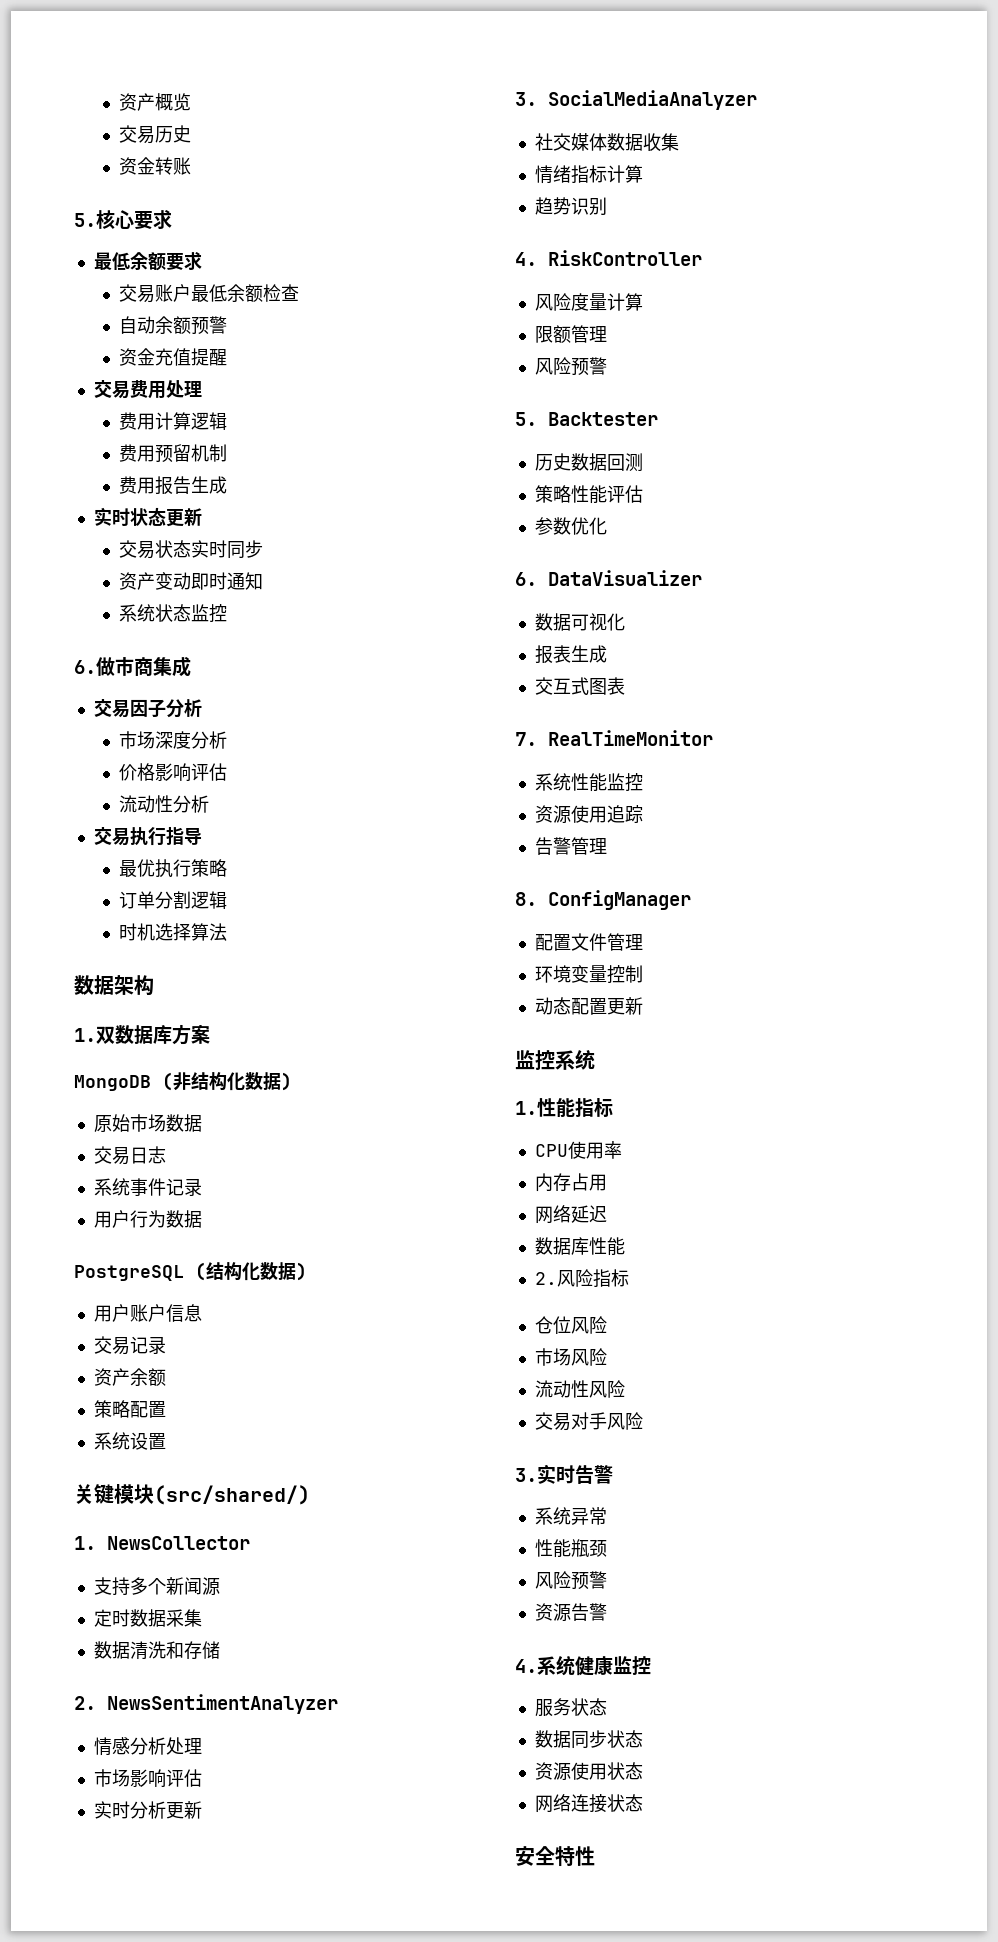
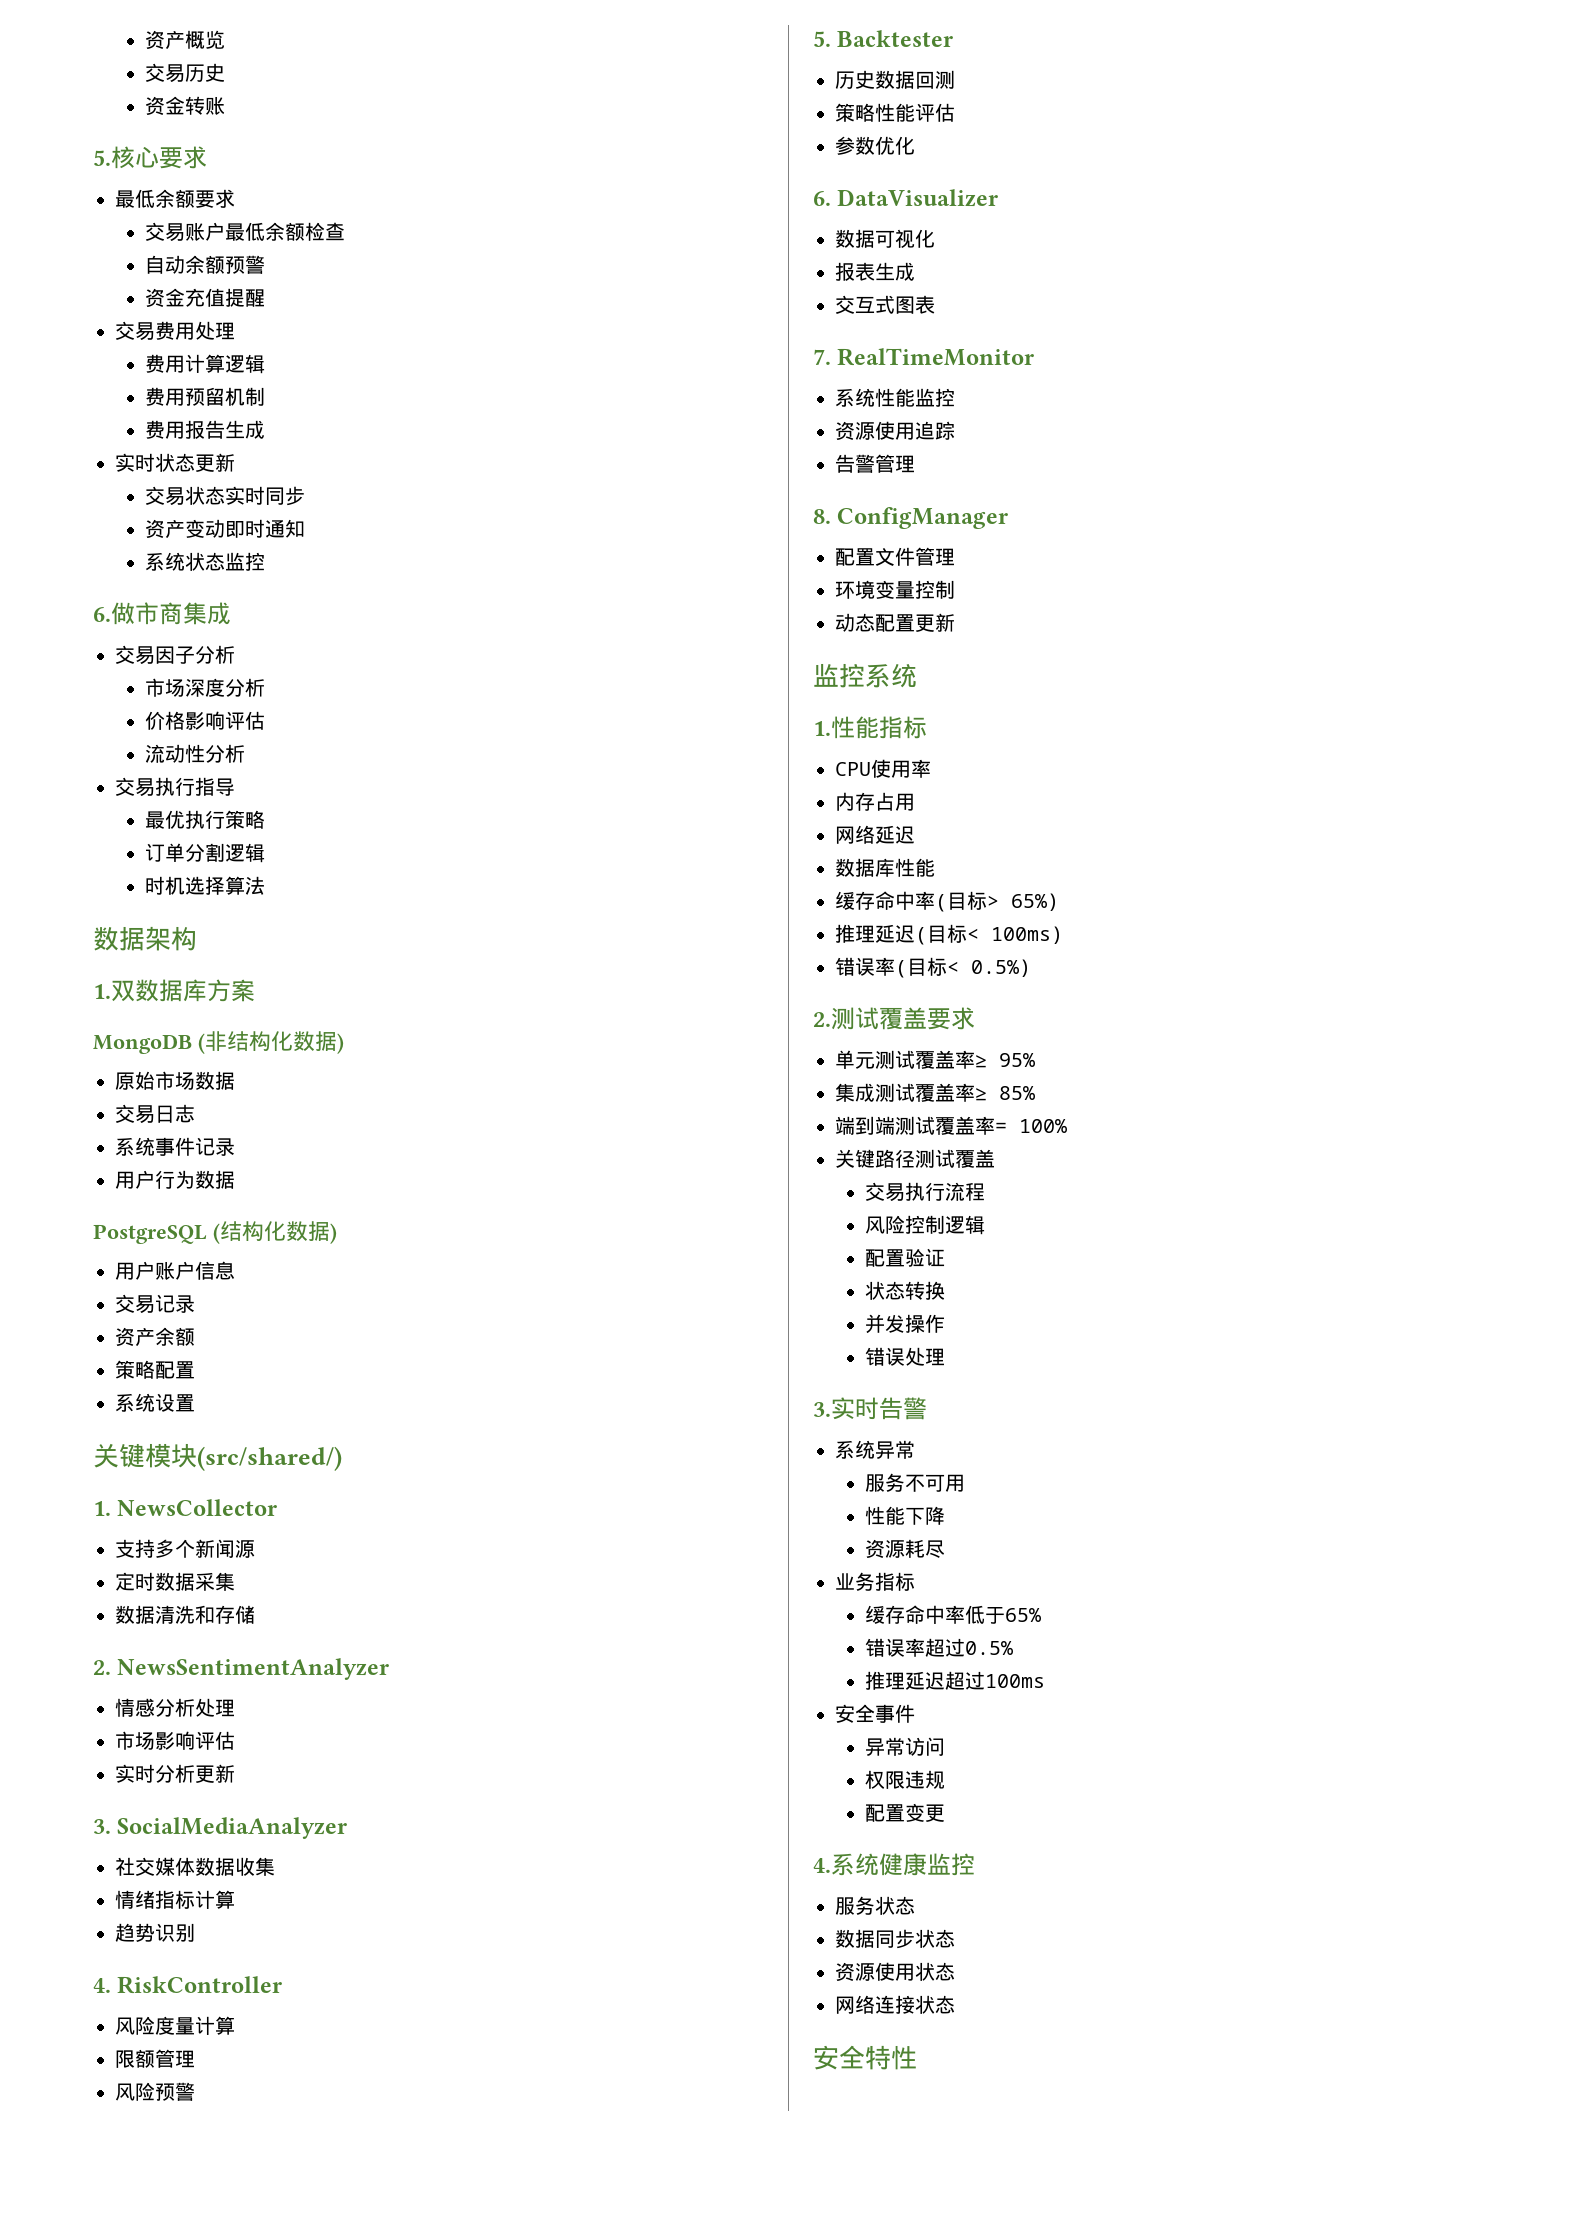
[534,1269,629,1288] [534,1316,607,1334] [534,1348,607,1366] [534,1380,625,1398] [534,1412,643,1431] 2.风险指标 // 仓位风险 // 市场风险 // 流动性风险 // 交易对手风险 -> [835,891,1059,912] [835,924,1063,945] [835,957,1031,978] [813,1007,975,1030] [835,1050,1035,1069] [835,1083,1035,1102] [835,1116,1067,1135] [835,1149,995,1168] [864,1182,985,1202] [864,1215,985,1235] [864,1248,945,1267] [864,1281,945,1300] [864,1314,945,1334] [864,1347,945,1366] 缓存命中率(目标> 65%) // 推理延迟(目标< 100ms) // 错误率(目标< 0.5%) // 2.测试覆盖要求 // 单元测试覆盖率≥ 95% // 集成测试覆盖率≥ 85% // 端到端测试覆盖率= 100% // 关键路径测试覆盖 // 交易执行流程 // 风险控制逻辑 // 配置验证 // 状态转换 // 并发操作 // 错误处理
[534,1539,607,1558] [534,1571,607,1590] [534,1603,607,1622] // 性能瓶颈 // 风险预警 // 资源告警 -> [864,1473,965,1492] [864,1506,945,1525] [864,1539,945,1559] [835,1572,915,1591] [864,1605,1041,1624] [864,1638,1013,1657] [864,1671,1045,1690] [835,1704,915,1723] [864,1737,945,1756] [864,1770,945,1789] [864,1803,945,1822] // 服务不可用 // 性能下降 // 资源耗尽 // 业务指标 // 缓存命中率低于65% // 错误率超过0.5% // 推理延迟超过100ms // 安全事件 // 异常访问 // 权限违规 // 配置变更

